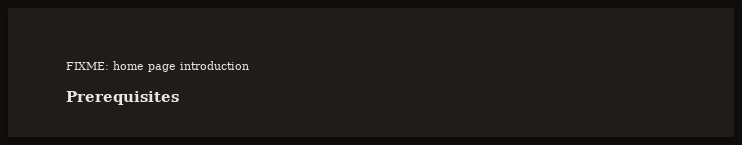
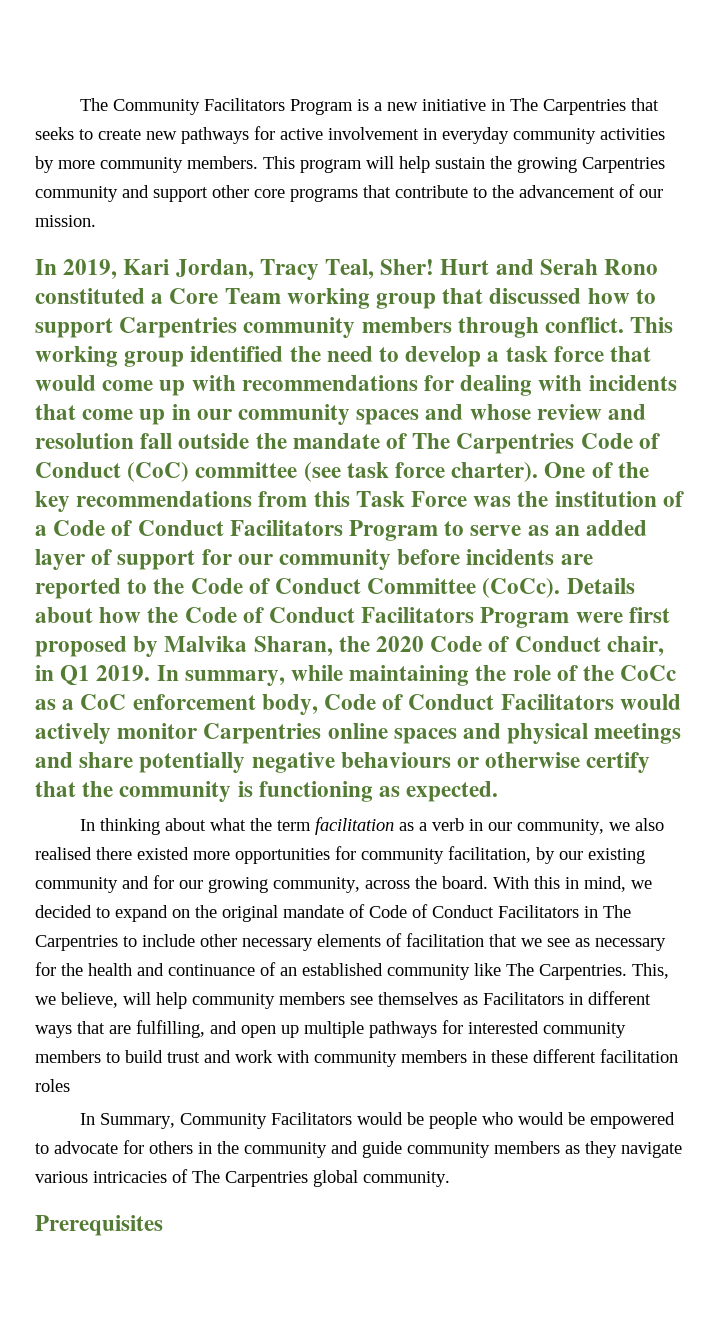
[66,61,249,72] FIXME: home page introduction -> [80,98,660,115] [35,126,665,144] [35,156,665,173] [35,184,663,202] [35,215,96,227] [35,259,659,280] [35,288,656,309] [35,317,674,338] [35,346,652,367] [35,375,677,396] [35,404,647,425] [35,433,660,454] [35,462,649,482] [35,491,684,512] [35,520,648,541] [35,549,593,570] [35,578,635,599] [35,607,670,628] [35,636,664,657] [35,665,677,686] [35,694,681,715] [35,723,682,744] [35,752,651,773] [35,781,499,802] [80,817,665,835] [35,846,645,864] [35,875,652,893] [35,904,631,922] [35,933,666,951] [35,962,669,980] [35,991,651,1009] [35,1020,626,1038] [35,1049,678,1067] [35,1079,70,1092] [80,1112,676,1129] [35,1140,682,1158] [35,1169,450,1187] The Community Facilitators Program is a new initiative in The Carpentries that seeks to create new pathways for active involvement in everyday community activities by more community members. This program will help sustain the growing Carpentries community and support other core programs that contribute to the advancement of our mission. // In 2019, Kari Jordan, Tracy Teal, Sher! Hurt and Serah Rono constituted a Core Team working group that discussed how to support Carpentries community members through conflict. This working group identified the need to develop a task force that would come up with recommendations for dealing with incidents that come up in our community spaces and whose review and resolution fall outside the mandate of The Carpentries Code of Conduct (CoC) committee (see task force charter). One of the key recommendations from this Task Force was the institution of a Code of Conduct Facilitators Program to serve as an added layer of support for our community before incidents are reported to the Code of Conduct Committee (CoCc). Details about how the Code of Conduct Facilitators Program were first proposed by Malvika Sharan, the 2020 Code of Conduct chair, in Q1 2019. In summary, while maintaining the role of the CoCc as a CoC enforcement body, Code of Conduct Facilitators would actively monitor Carpentries online spaces and physical meetings and share potentially negative behaviours or otherwise certify that the community is functioning as expected. // In thinking about what the term facilitation as a verb in our community, we also realised there existed more opportunities for community facilitation, by our existing community and for our growing community, across the board. With this in mind, we decided to expand on the original mandate of Code of Conduct Facilitators in The Carpentries to include other necessary elements of facilitation that we see as necessary for the health and continuance of an established community like The Carpentries. This, we believe, will help community members see themselves as Facilitators in different ways that are fulfilling, and open up multiple pathways for interested community members to build trust and work with community members in these different facilitation roles // In Summary, Community Facilitators would be people who would be empowered to advocate for others in the community and guide community members as they navigate various intricacies of The Carpentries global community.

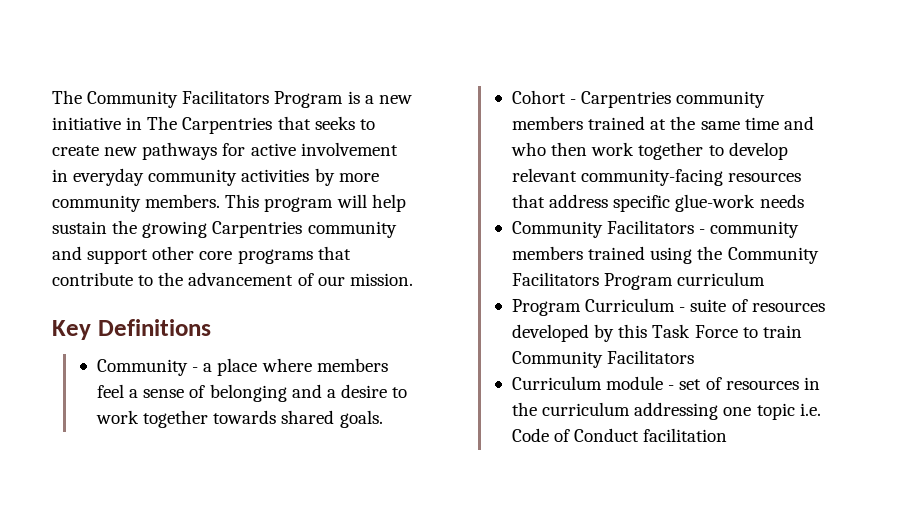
[35,259,659,280] [35,288,656,309] [35,317,674,338] [35,346,652,367] [35,375,677,396] [35,404,647,425] [35,433,660,454] [35,462,649,482] [35,491,684,512] [35,520,648,541] [35,549,593,570] [35,578,635,599] [35,607,670,628] [35,636,664,657] [35,665,677,686] [35,694,681,715] [35,723,682,744] [35,752,651,773] [35,781,499,802] [80,817,665,835] [35,846,645,864] [35,875,652,893] [35,904,631,922] [35,933,666,951] [35,962,669,980] [35,991,651,1009] [35,1020,626,1038] [35,1049,678,1067] [35,1079,70,1092] [80,1112,676,1129] [35,1140,682,1158] [35,1169,450,1187] [35,1215,163,1236] In 2019, Kari Jordan, Tracy Teal, Sher! Hurt and Serah Rono constituted a Core Team working group that discussed how to support Carpentries community members through conflict. This working group identified the need to develop a task force that would come up with recommendations for dealing with incidents that come up in our community spaces and whose review and resolution fall outside the mandate of The Carpentries Code of Conduct (CoC) committee (see task force charter). One of the key recommendations from this Task Force was the institution of a Code of Conduct Facilitators Program to serve as an added layer of support for our community before incidents are reported to the Code of Conduct Committee (CoCc). Details about how the Code of Conduct Facilitators Program were first proposed by Malvika Sharan, the 2020 Code of Conduct chair, in Q1 2019. In summary, while maintaining the role of the CoCc as a CoC enforcement body, Code of Conduct Facilitators would actively monitor Carpentries online spaces and physical meetings and share potentially negative behaviours or otherwise certify that the community is functioning as expected. // In thinking about what the term facilitation as a verb in our community, we also realised there existed more opportunities for community facilitation, by our existing community and for our growing community, across the board. With this in mind, we decided to expand on the original mandate of Code of Conduct Facilitators in The Carpentries to include other necessary elements of facilitation that we see as necessary for the health and continuance of an established community like The Carpentries. This, we believe, will help community members see themselves as Facilitators in different ways that are fulfilling, and open up multiple pathways for interested community members to build trust and work with community members in these different facilitation roles // In Summary, Community Facilitators would be people who would be empowered to advocate for others in the community and guide community members as they navigate various intricacies of The Carpentries global community. // Prerequisites -> [52,319,211,340] [97,358,388,376] [97,384,408,402] [96,410,383,428] [512,90,766,108] [512,116,814,130] [511,142,788,160] [512,168,802,186] [512,194,804,212] [512,220,800,238] [512,246,819,264] [512,272,766,290] [512,298,825,316] [512,324,802,342] [512,350,695,368] [512,376,820,390] [512,402,821,420] [512,428,728,442] Key Definitions // Community - a place where members feel a sense of belonging and a desire to work together towards shared goals. // Cohort - Carpentries community members trained at the same time and who then work together to develop relevant community-facing resources that address specific glue-work needs // Community Facilitators - community members trained using the Community Facilitators Program curriculum // Program Curriculum - suite of resources developed by this Task Force to train Community Facilitators // Curriculum module - set of resources in the curriculum addressing one topic i.e. Code of Conduct facilitation

